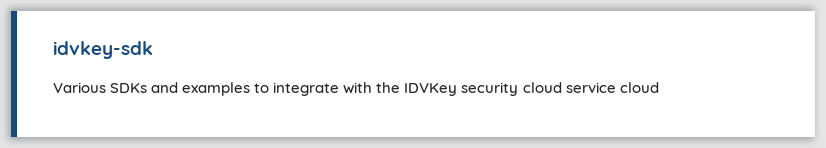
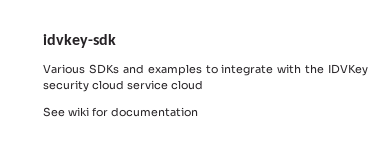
(659, 87) none -> [43,107,198,117] // See wiki for documentation

